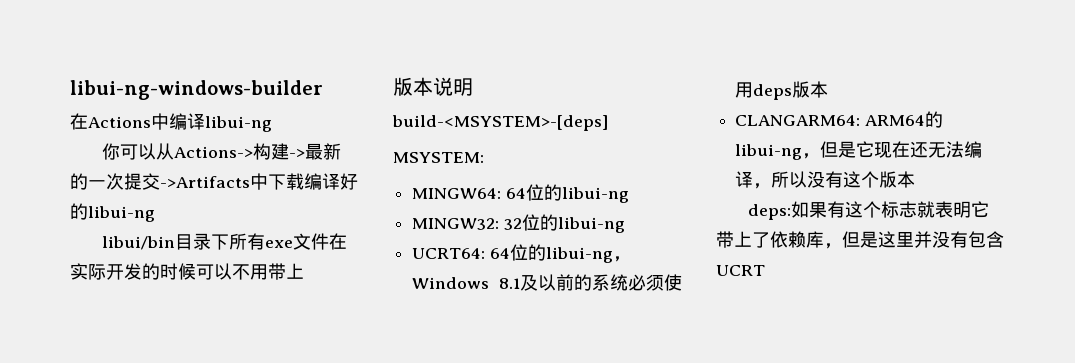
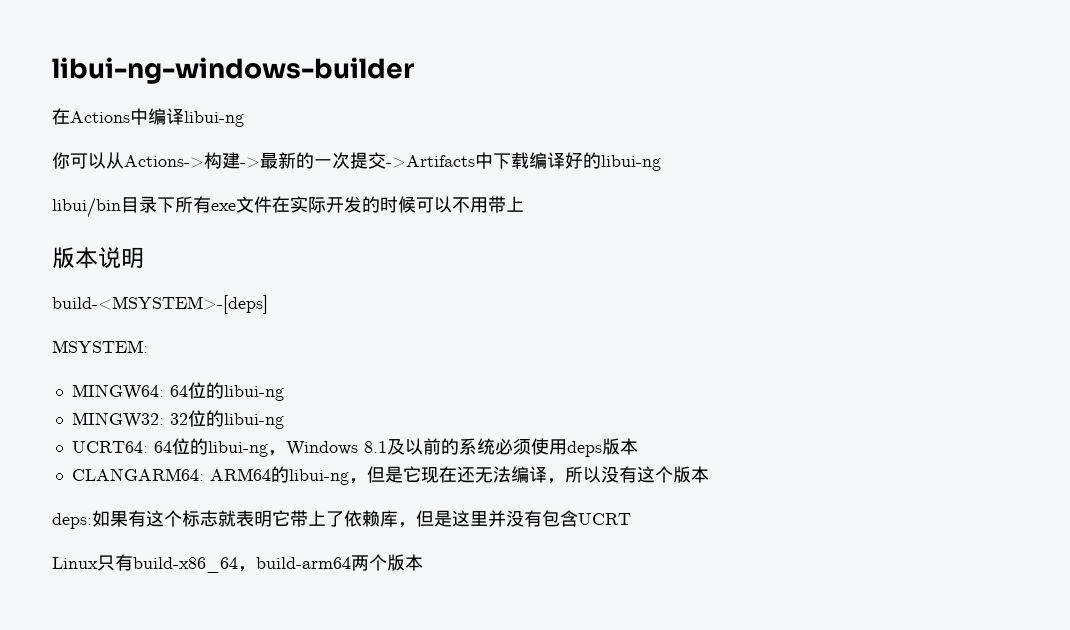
(765, 270) none -> [52,554,423,573] // Linux只有build-x86_64，build-arm64两个版本

